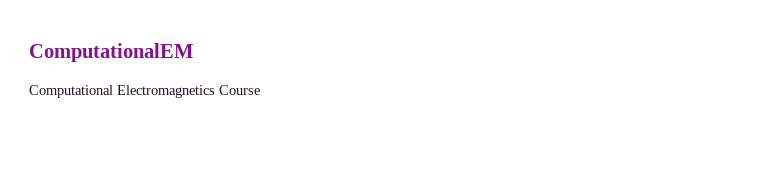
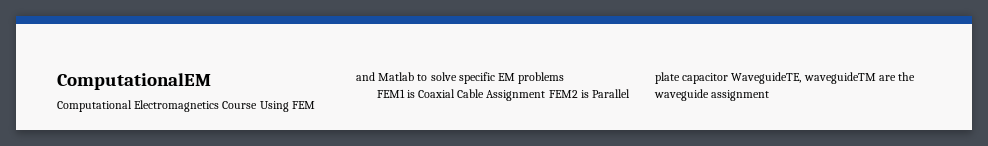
(260, 90) none -> [259,101,315,112] [356,72,565,84] [376,89,631,101] [655,72,916,84] [654,89,770,101] Using FEM and Matlab to solve specific EM problems // FEM1 is Coaxial Cable Assignment FEM2 is Parallel plate capacitor WaveguideTE, waveguideTM are the waveguide assignment

